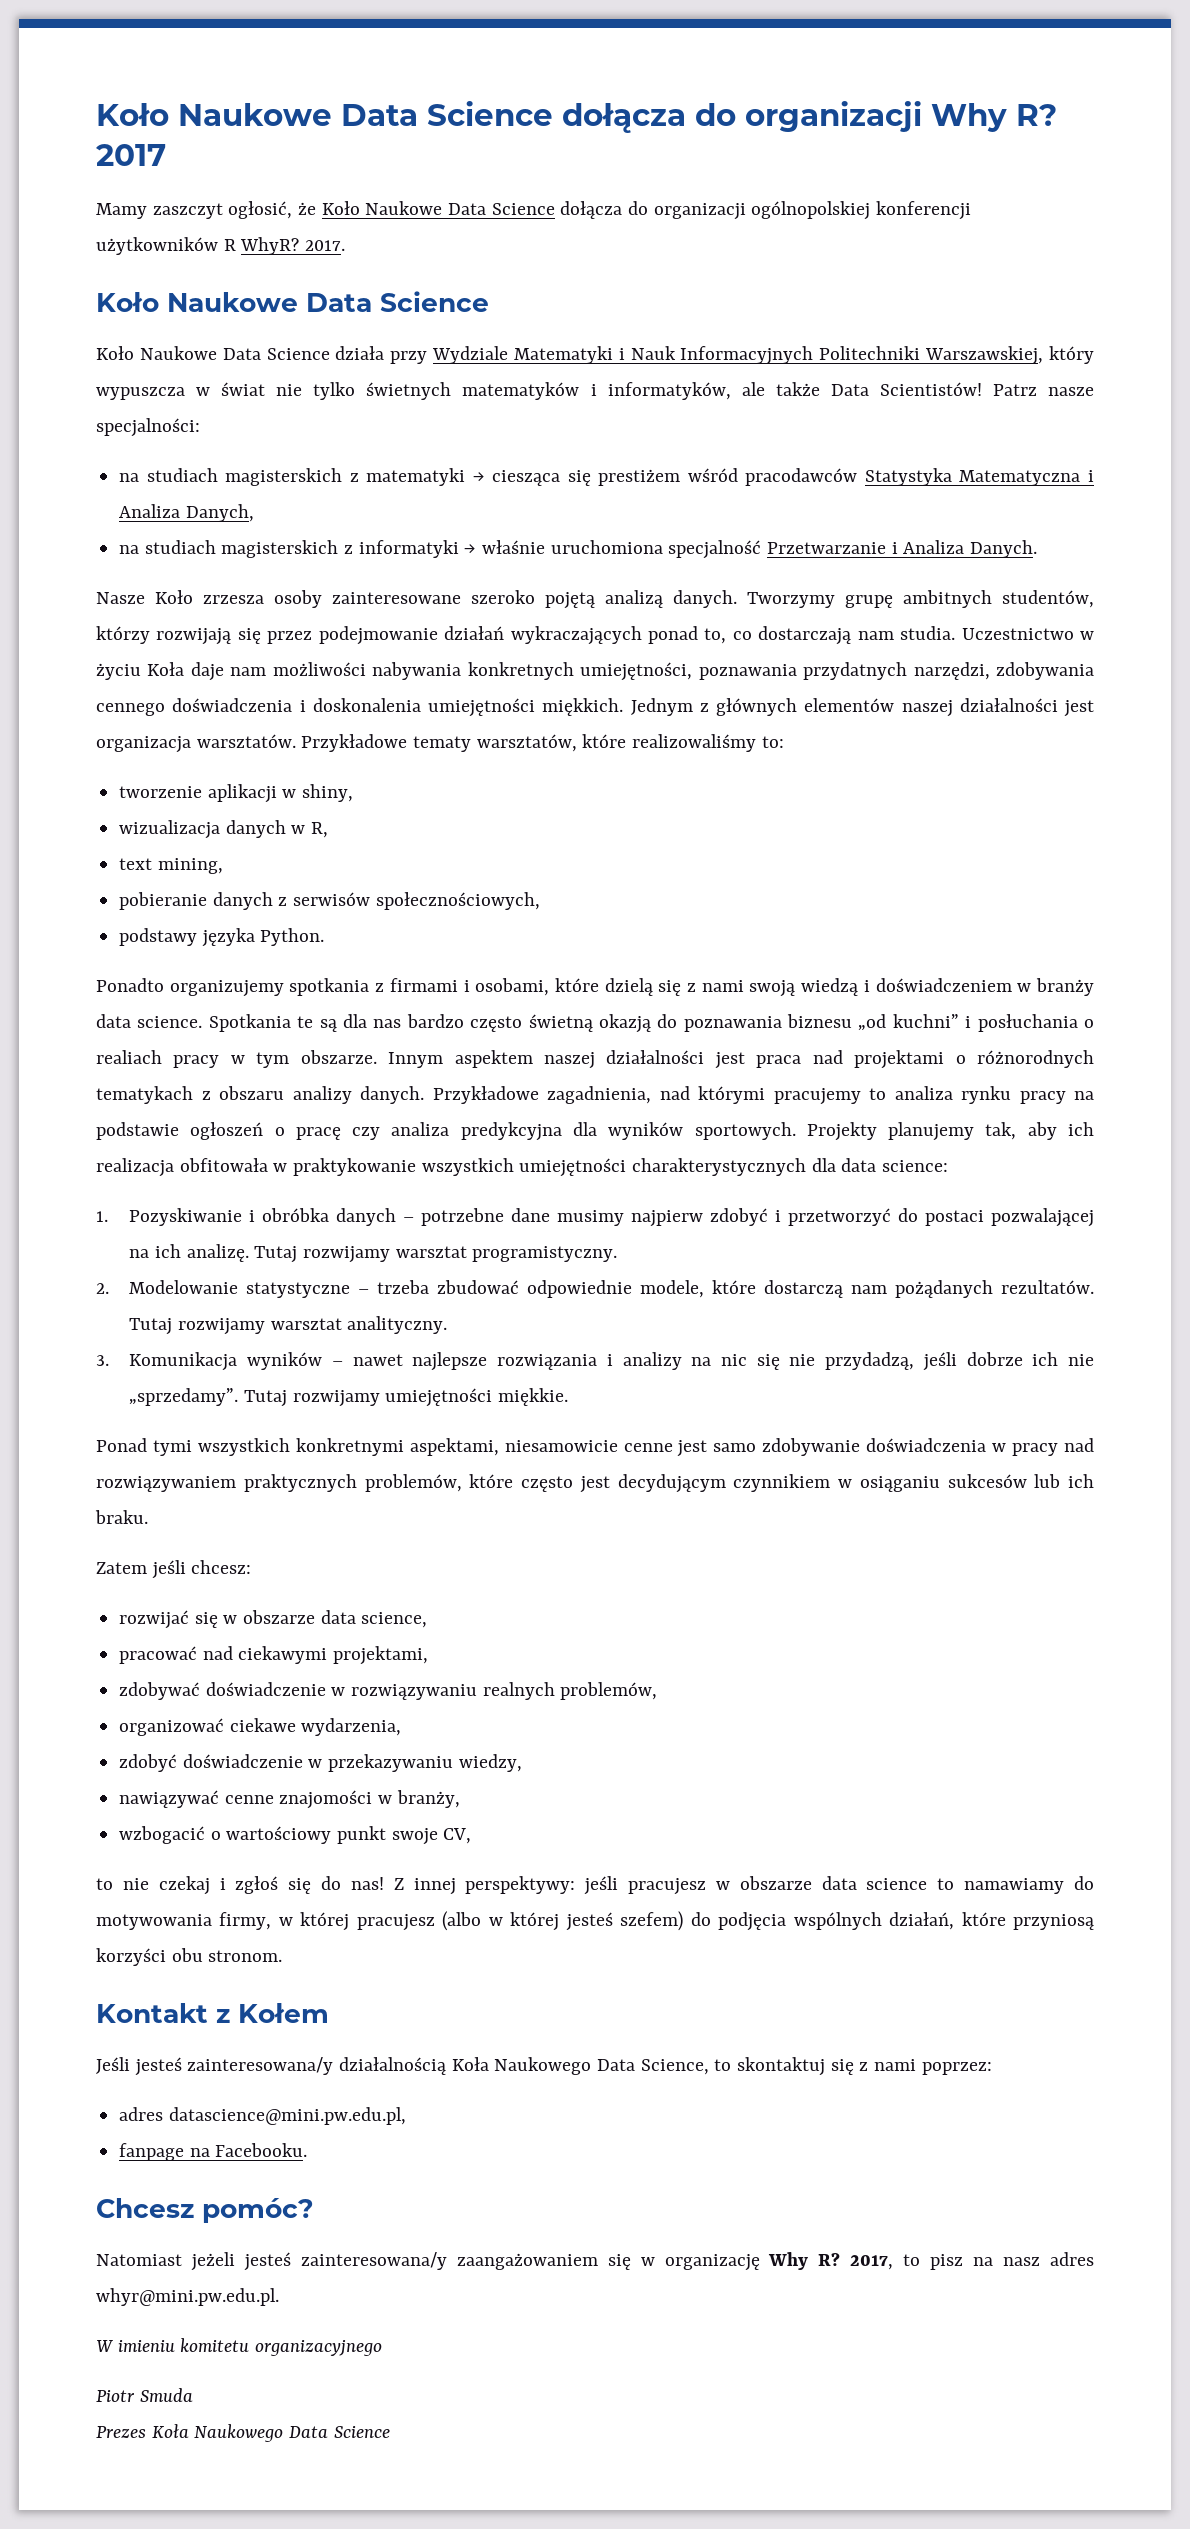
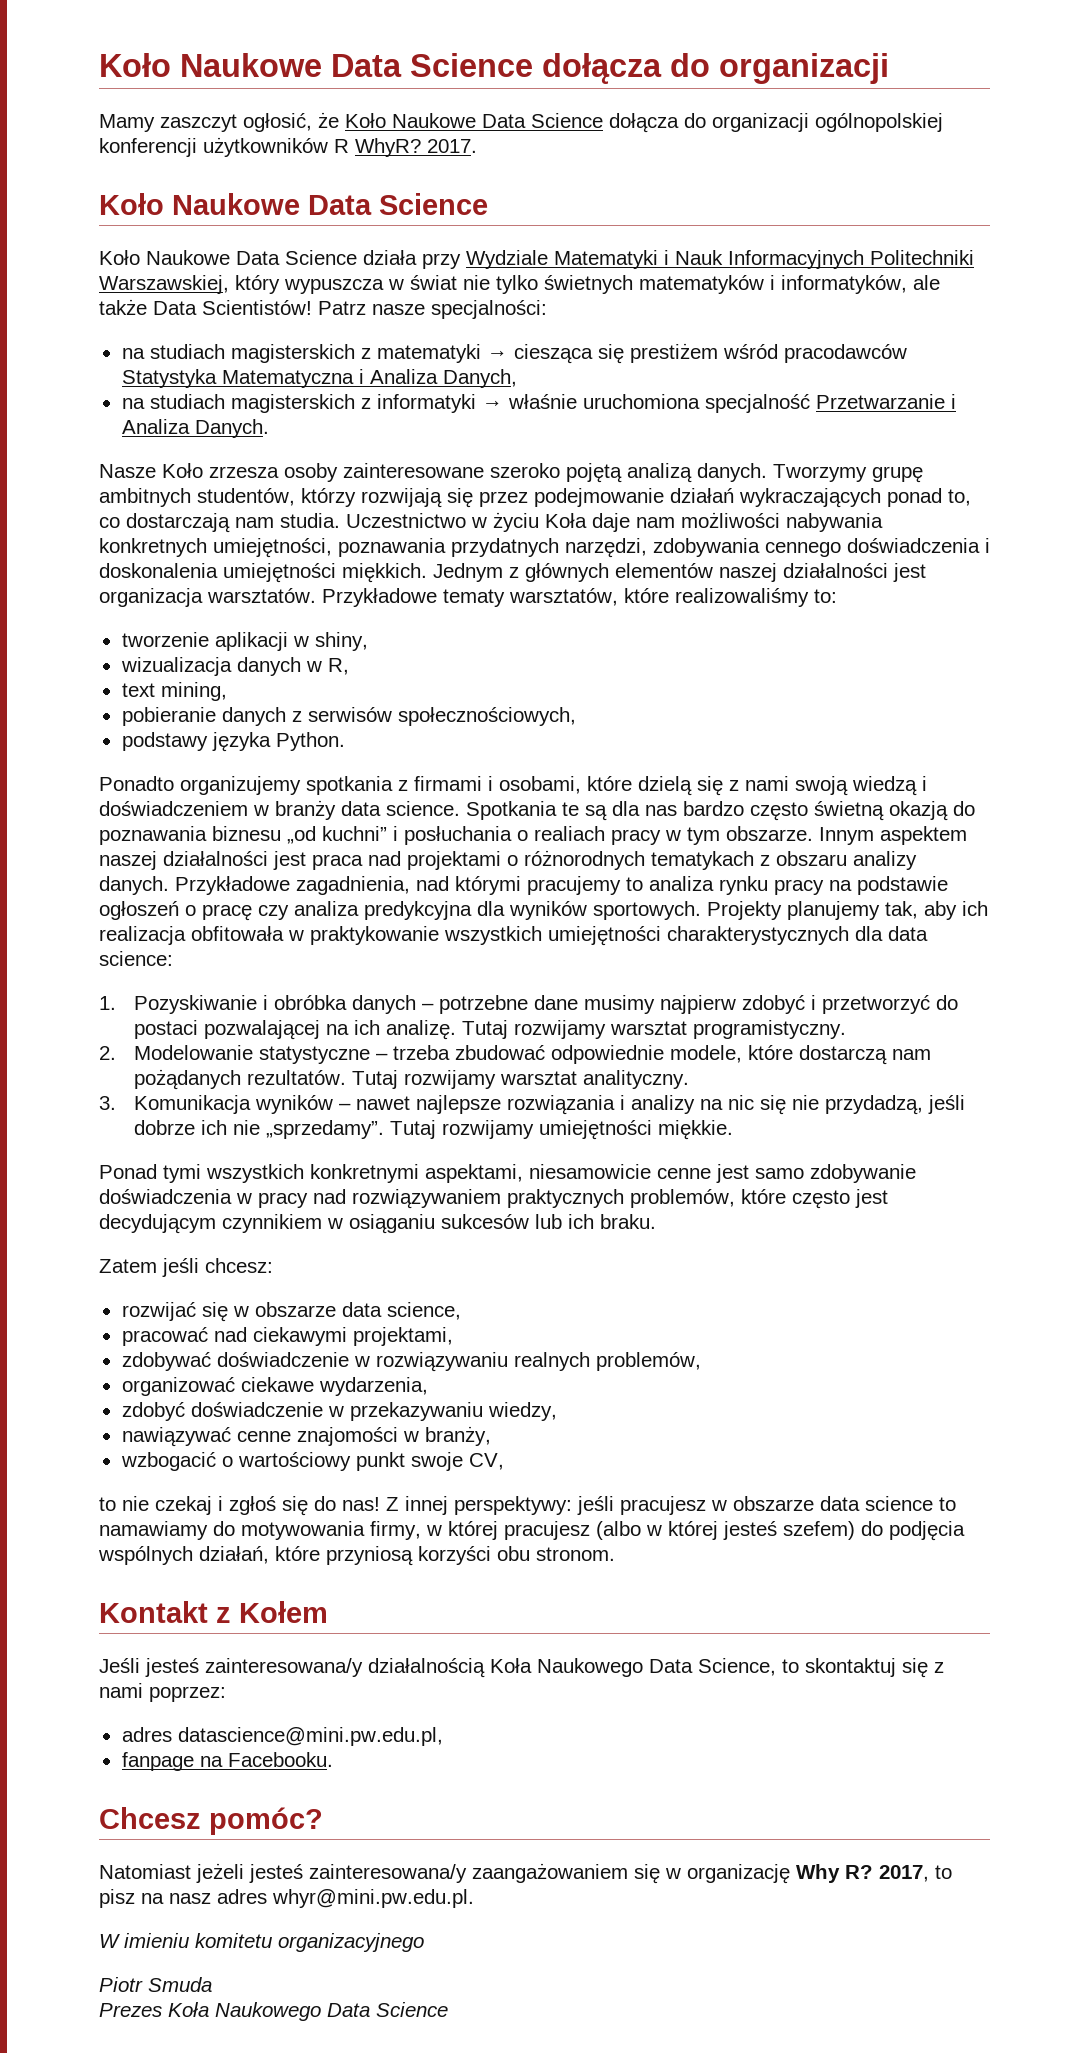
[96,101,1057,133] [96,144,166,166] Koło Naukowe Data Science dołącza do organizacji Why R? 2017 -> [99,53,889,84] Koło Naukowe Data Science dołącza do organizacji

